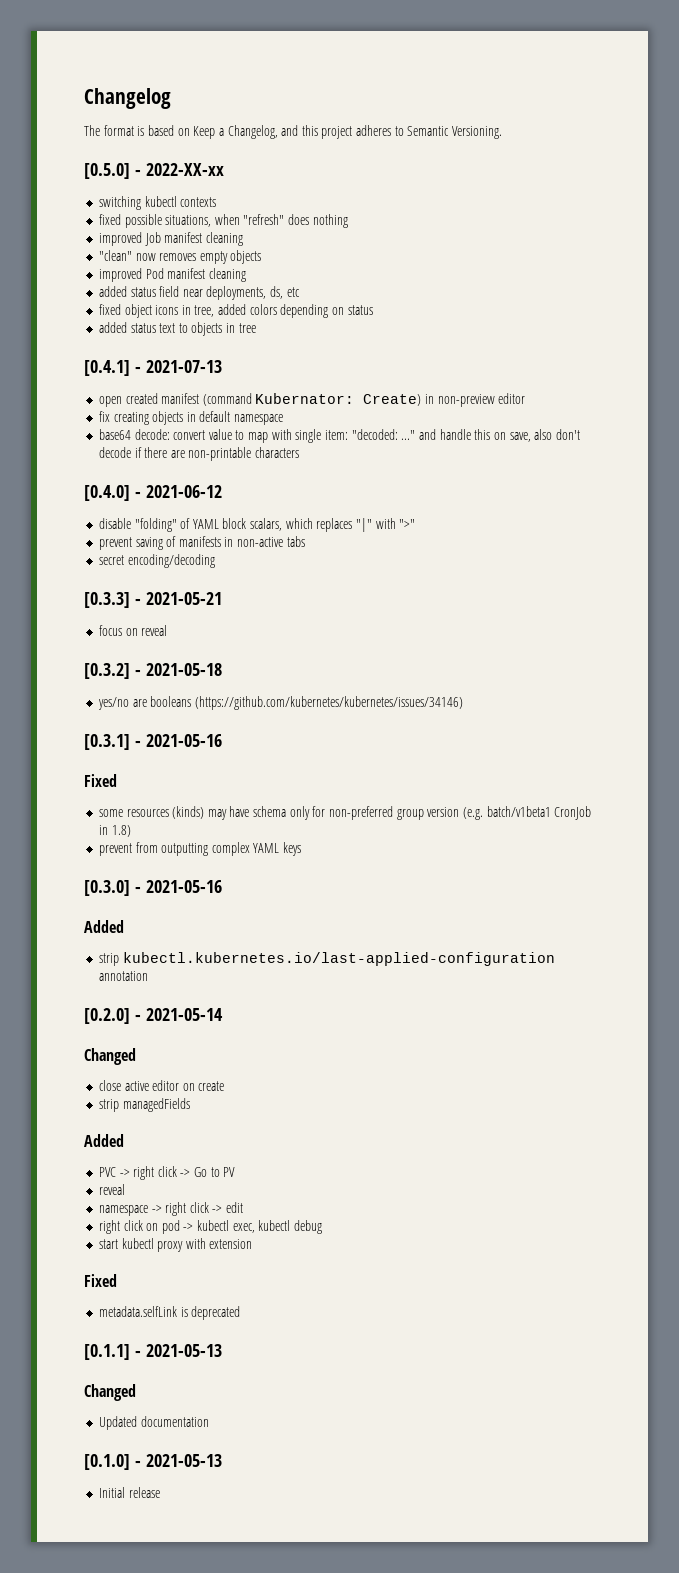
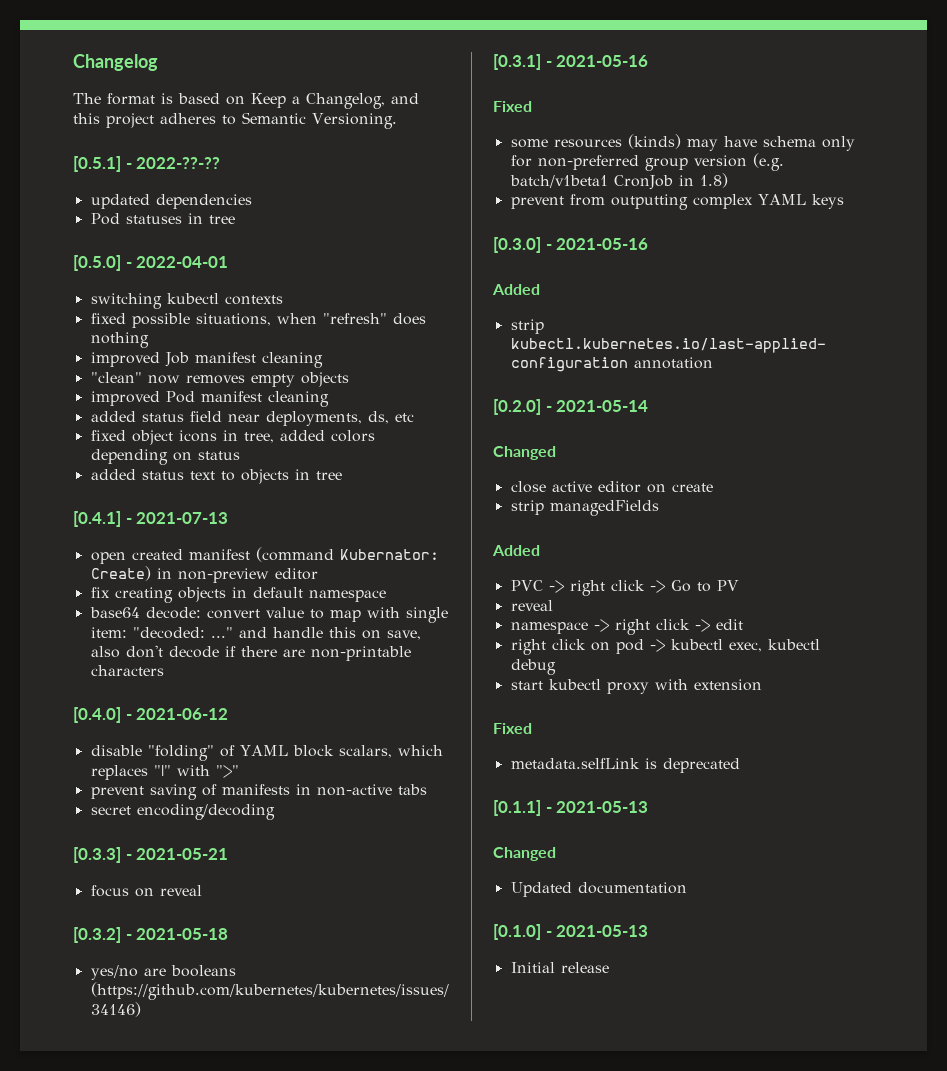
(503, 132) none -> [73,156,221,172] [90,194,252,209] [90,213,235,225] // [0.5.1] - 2022-??-?? // updated dependencies // Pod statuses in tree
[145,163,224,176] 2022-XX-xx -> [136,256,229,268] 2022-04-01

